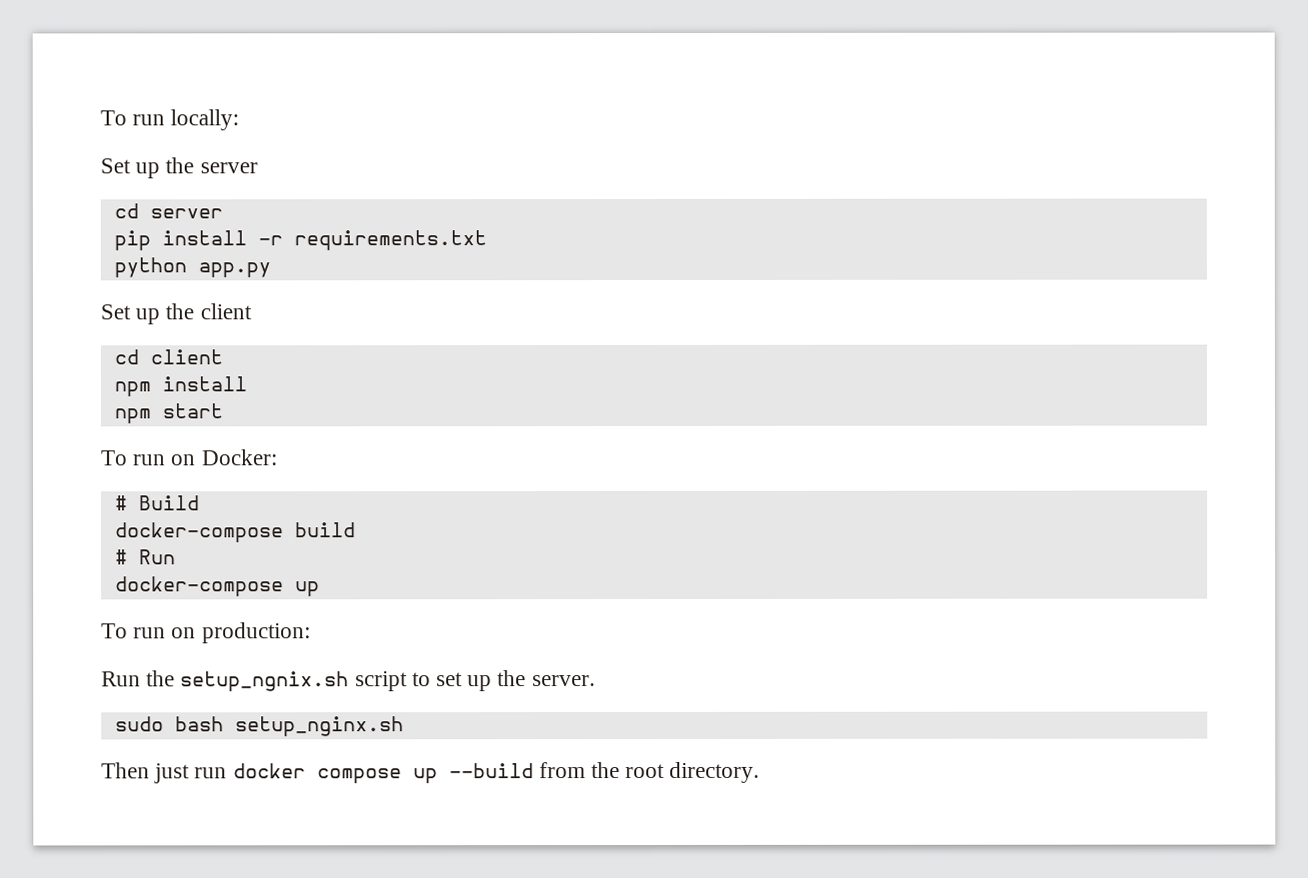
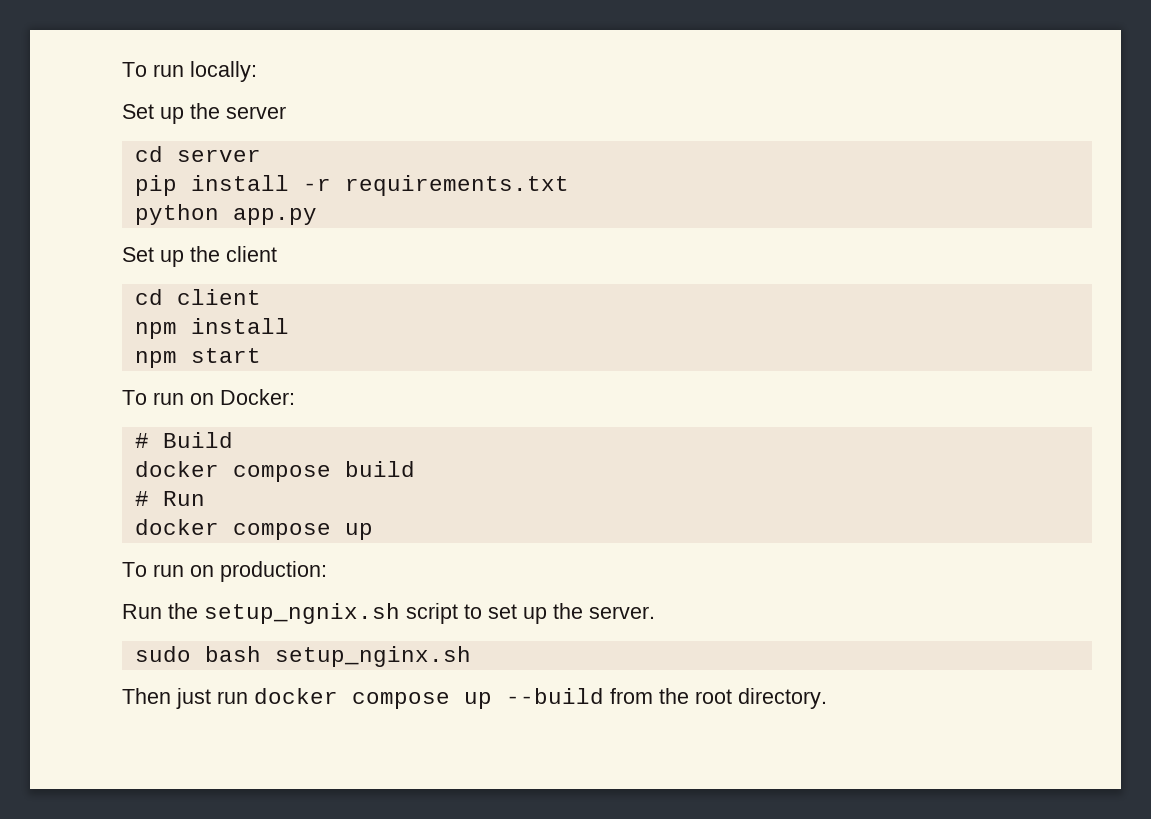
[114,522,284,543] docker-compose -> [134,461,331,482] docker compose
[114,576,284,597] docker-compose -> [134,519,331,540] docker compose

